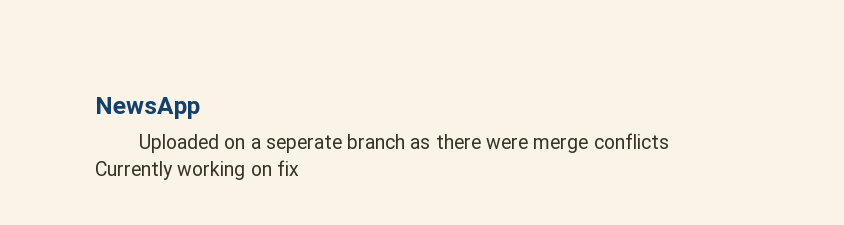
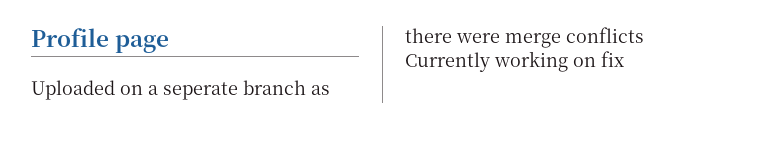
[95,97,200,119] NewsApp -> [31,28,170,53] Profile page

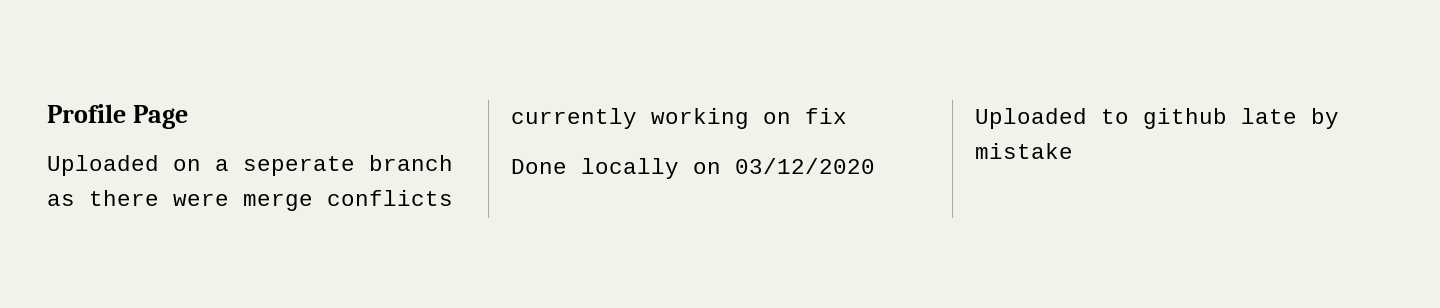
[115,35,170,53] page -> [132,105,188,129] Page
[405,52,490,72] Currently -> [511,108,637,129] currently
(624, 59) none -> [511,158,875,179] [975,108,1339,129] [975,143,1073,159] // Done locally on 03/12/2020 Uploaded to github late by mistake

